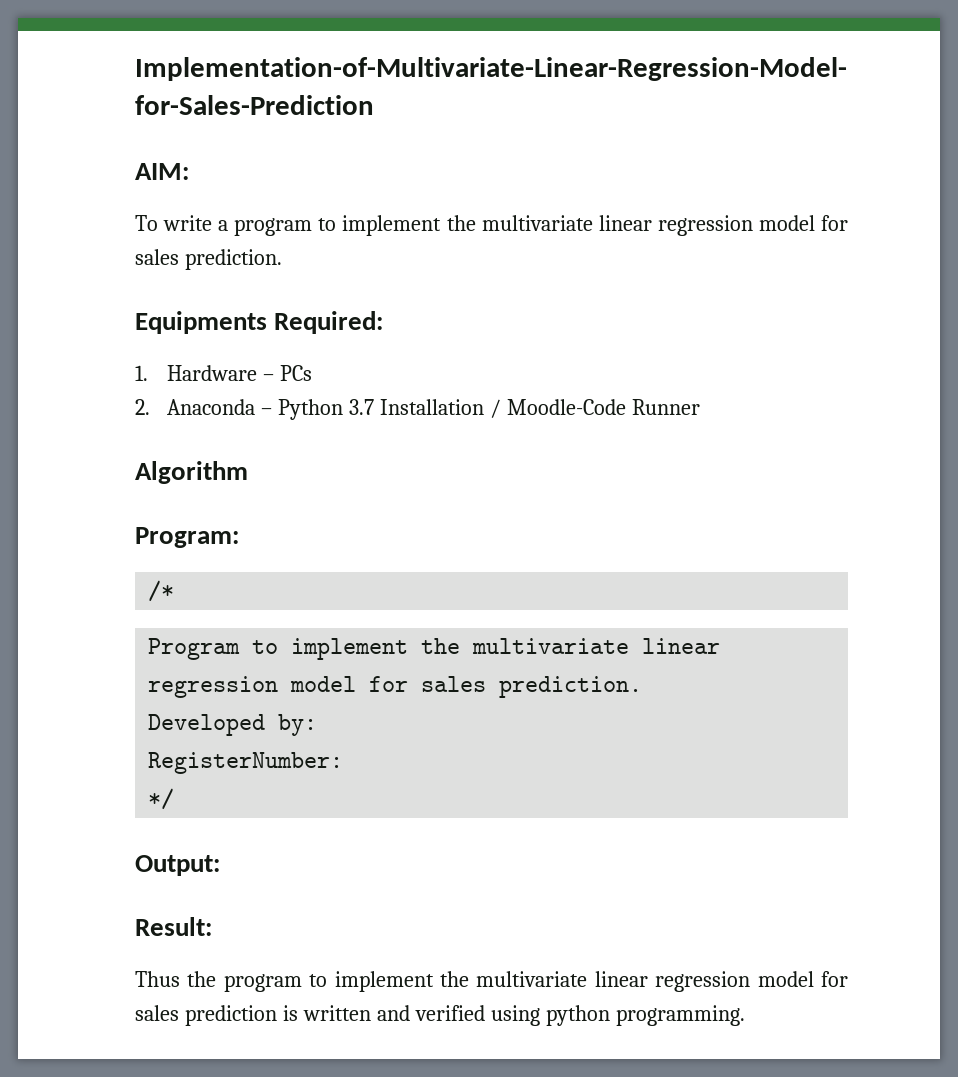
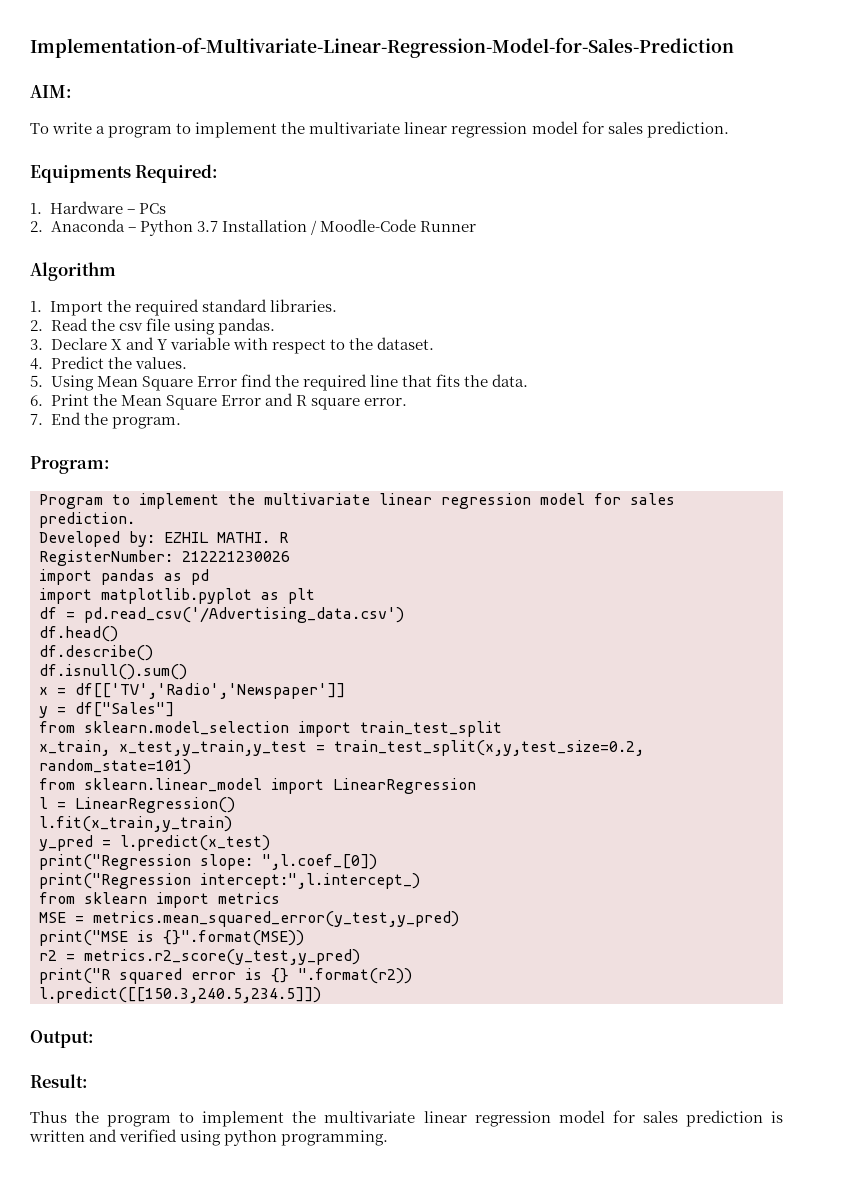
(248, 472) none -> [30,299,337,316] [30,318,275,335] [30,337,434,354] [30,356,187,370] [30,374,529,391] [30,393,407,410] [30,412,181,429] // 1. Import the required standard libraries. // 2. Read the csv file using pandas. // 3. Declare X and Y variable with respect to the dataset. // 4. Predict the values. // 5. Using Mean Square Error find the required line that fits the data. // 6. Print the Mean Square Error and R square error. // 7. End the program.
[148,580,175,602] // /* -> (110, 465) none
[148,752,344,774] [148,788,175,810] // RegisterNumber: // */ -> [164,532,288,543] [39,550,290,566] [39,569,209,585] [39,588,315,604] [39,607,404,623] [39,626,118,642] [39,645,153,661] [39,664,187,680] [39,683,345,699] [39,702,174,718] [39,721,502,737] [39,740,644,756] [39,759,191,775] [39,778,476,794] [39,797,235,813] [39,816,232,832] [39,835,270,851] [39,854,377,870] [39,873,420,889] [39,892,280,908] [39,911,459,927] [39,930,304,946] [39,949,360,965] [39,968,412,984] [39,987,321,1003] EZHIL MATHI. R // RegisterNumber: 212221230026 // import pandas as pd // import matplotlib.pyplot as plt // df = pd.read_csv('/Advertising_data.csv') // df.head() // df.describe() // df.isnull().sum() // x = df[['TV','Radio','Newspaper']] // y = df["Sales"] // from sklearn.model_selection import train_test_split // x_train, x_test,y_train,y_test = train_test_split(x,y,test_size=0.2, random_state=101) // from sklearn.linear_model import LinearRegression // l = LinearRegression() // l.fit(x_train,y_train) // y_pred = l.predict(x_test) // print("Regression slope: ",l.coef_[0]) // print("Regression intercept:",l.intercept_) // from sklearn import metrics // MSE = metrics.mean_squared_error(y_test,y_pred) // print("MSE is {}".format(MSE)) // r2 = metrics.r2_score(y_test,y_pred) // print("R squared error is {} ".format(r2)) // l.predict([[150.3,240.5,234.5]])

